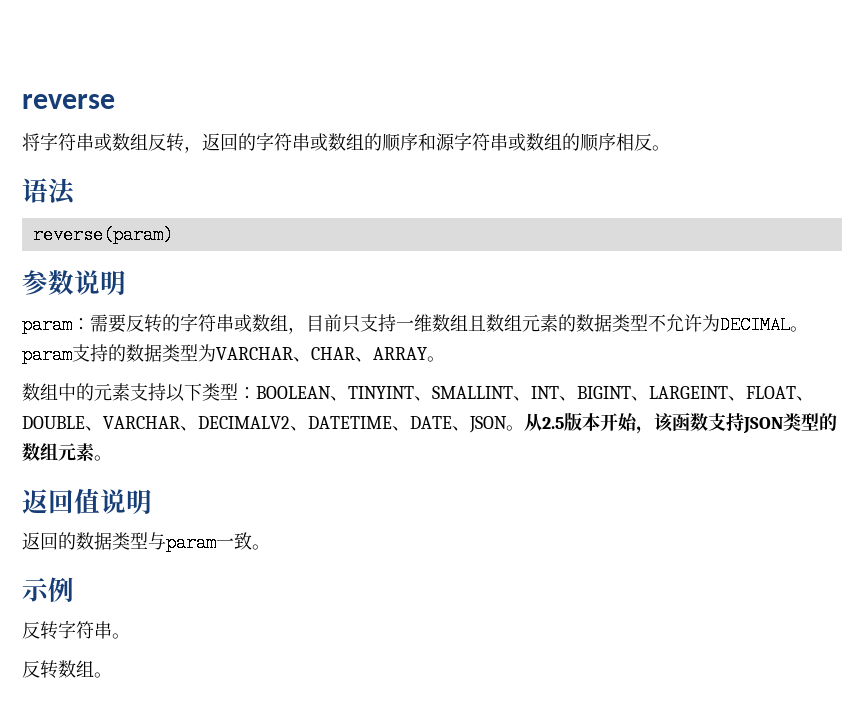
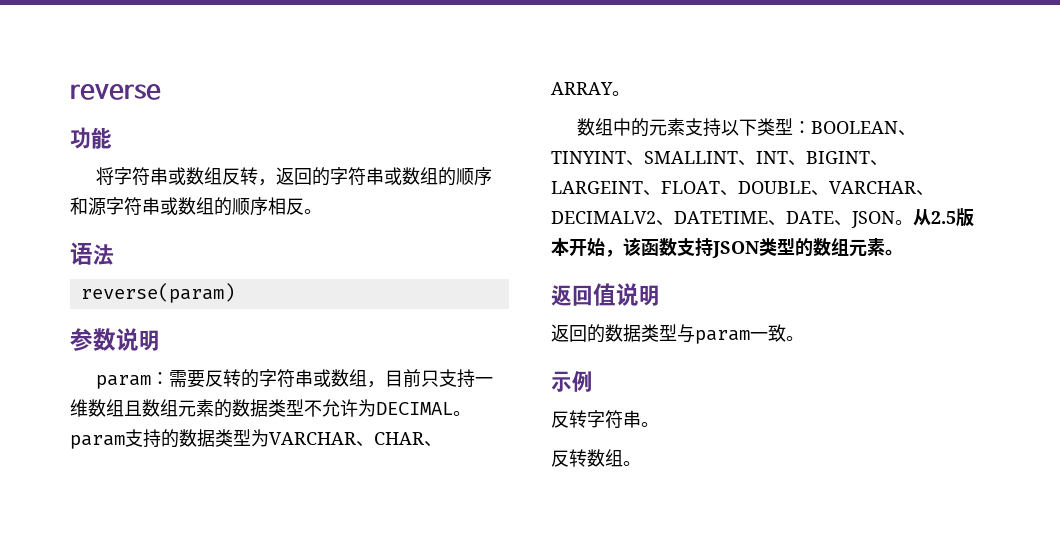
(115, 101) none -> [70,127,112,149] // 功能

